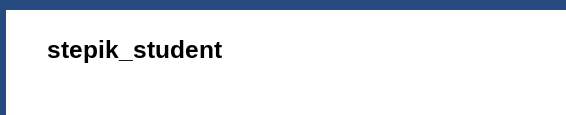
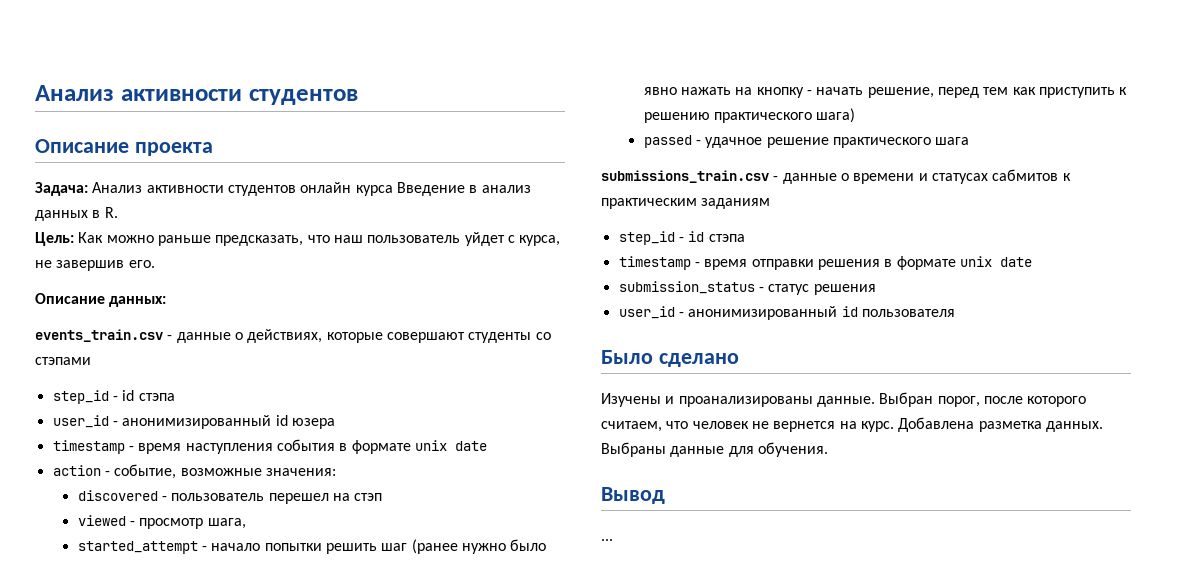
[47,40,222,63] stepik_student -> [35,85,358,105] [35,139,213,156] [35,182,531,196] [35,207,118,221] [35,232,561,246] [35,260,155,271] [35,293,167,307] [35,329,551,343] [35,357,91,365] [52,390,175,404] [52,415,335,429] [52,439,487,454] [52,464,336,479] [77,490,383,504] [77,515,246,529] [77,539,547,554] [643,87,1128,98] [643,108,856,123] [643,135,970,148] [601,169,1071,184] [601,198,771,209] [618,231,745,245] [618,256,1032,270] [618,281,876,295] [618,306,955,320] [601,350,739,367] [601,392,1087,407] [601,417,1103,432] [601,442,828,457] [601,487,665,504] [601,539,613,541] Анализ активности студентов // Описание проекта // Задача: Анализ активности студентов онлайн курса Введение в анализ данных в R. // Цель: Как можно раньше предсказать, что наш пользователь уйдет с курса, не завершив его. // Описание данных: // events_train.csv - данные о действиях, которые совершают студенты со стэпами // step_id - id стэпа // user_id - анонимизированный id юзера // timestamp - время наступления события в формате unix date // action - событие, возможные значения: // discovered - пользователь перешел на стэп // viewed - просмотр шага, // started_attempt - начало попытки решить шаг (ранее нужно было явно нажать на кнопку - начать решение, перед тем как приступить к решению практического шага) // passed - удачное решение практического шага // submissions_train.csv - данные о времени и статусах сабмитов к практическим заданиям // step_id - id стэпа // timestamp - время отправки решения в формате unix date // submission_status - статус решения // user_id - анонимизированный id пользователя // Было сделано // Изучены и проанализированы данные. Выбран порог, после которого считаем, что человек не вернется на курс. Добавлена разметка данных. Выбраны данные для обучения. // Вывод // ...

